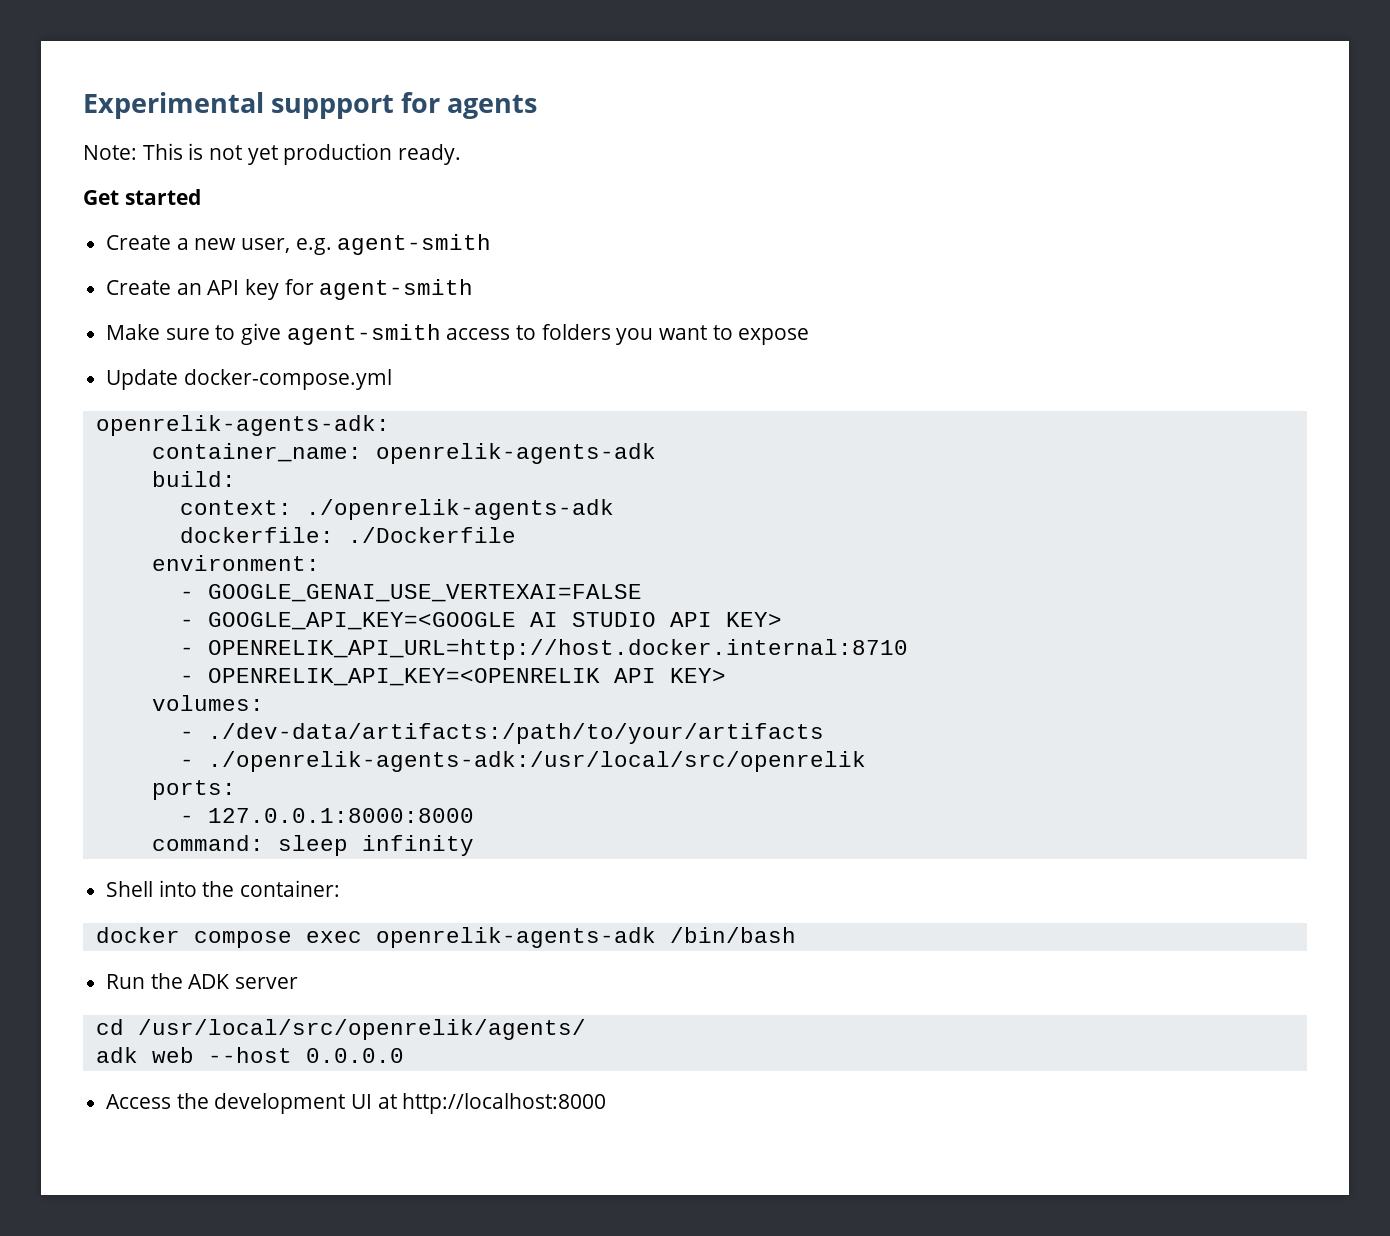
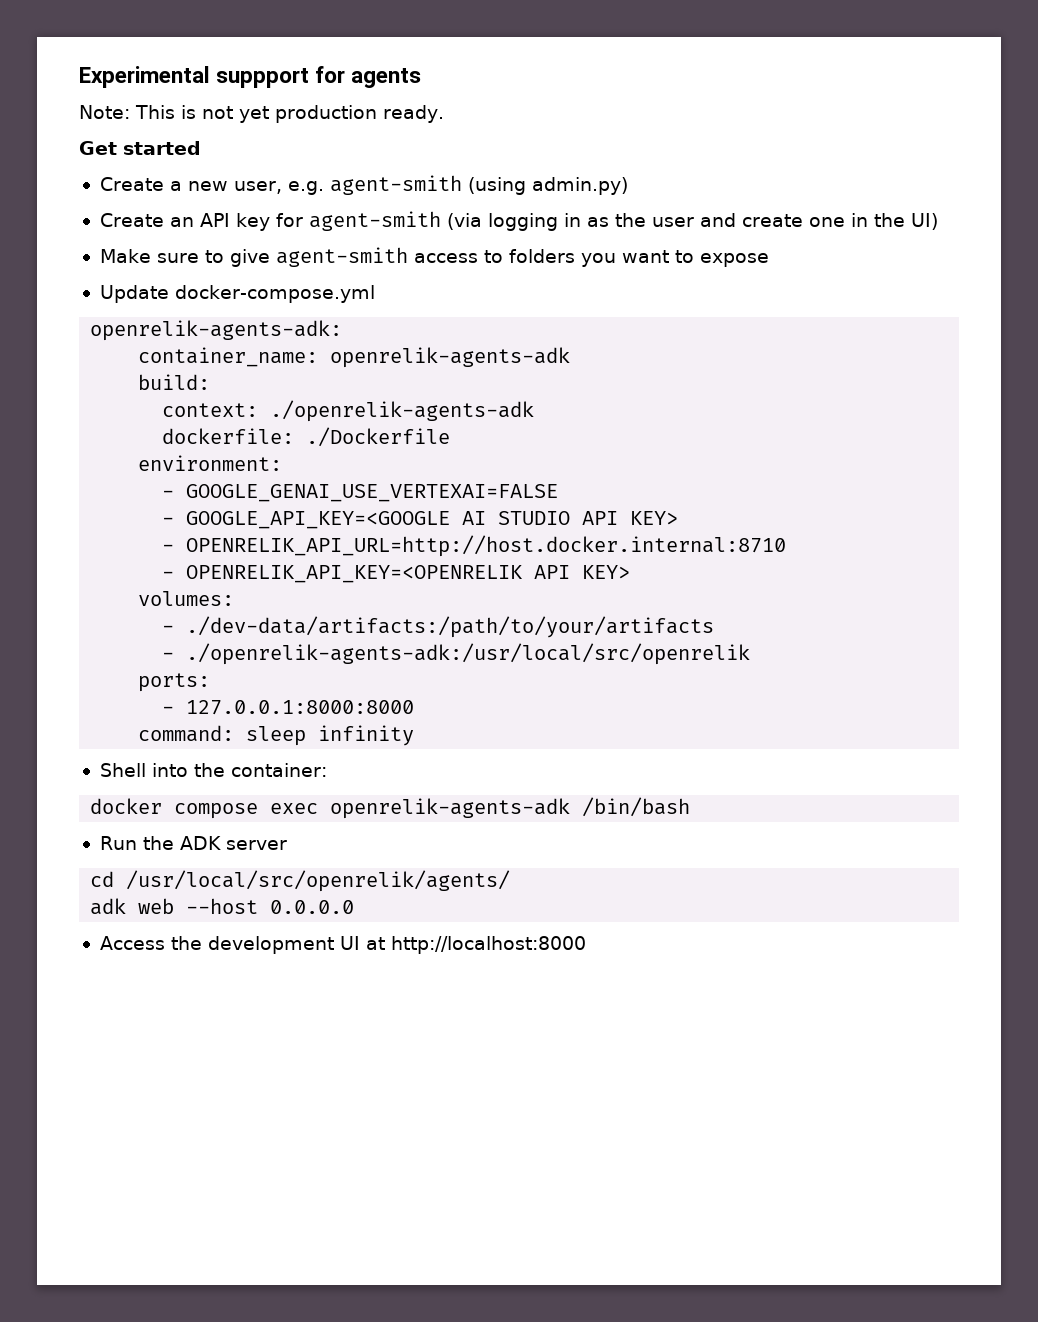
(492, 244) none -> [467,177,628,195] (using admin.py)
(474, 289) none -> [446,213,938,231] (via logging in as the user and create one in the UI)

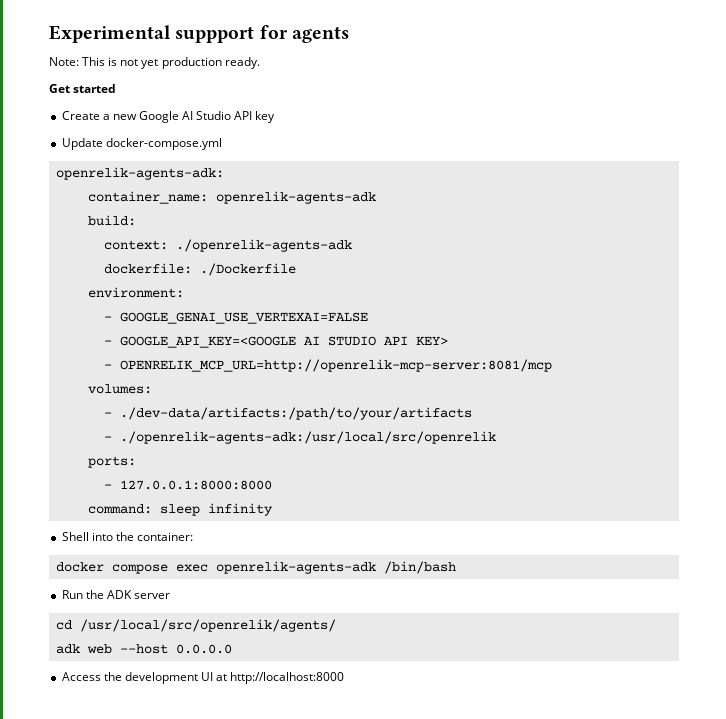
[233,175,628,195] [99,211,938,231] [99,247,769,267] user, e.g. agent-smith (using admin.py) // Create an API key for agent-smith (via logging in as the user and create one in the UI) // Make sure to give agent-smith access to folders you want to expose -> [138,111,276,123] Google AI Studio API key
[186,535,787,557] [162,565,631,583] OPENRELIK_API_URL=http://host.docker.internal:8710 // - OPENRELIK_API_KEY=<OPENRELIK API KEY> -> [119,359,552,372] OPENRELIK_MCP_URL=http://openrelik-mcp-server:8081/mcp

